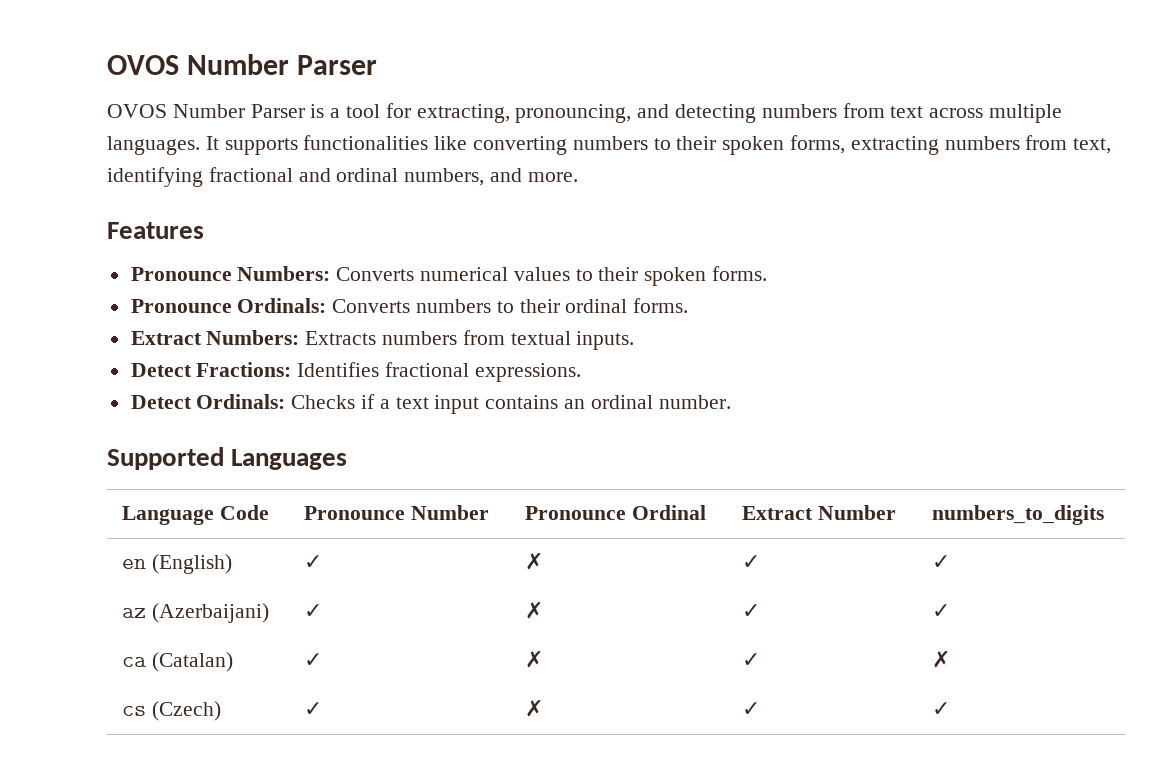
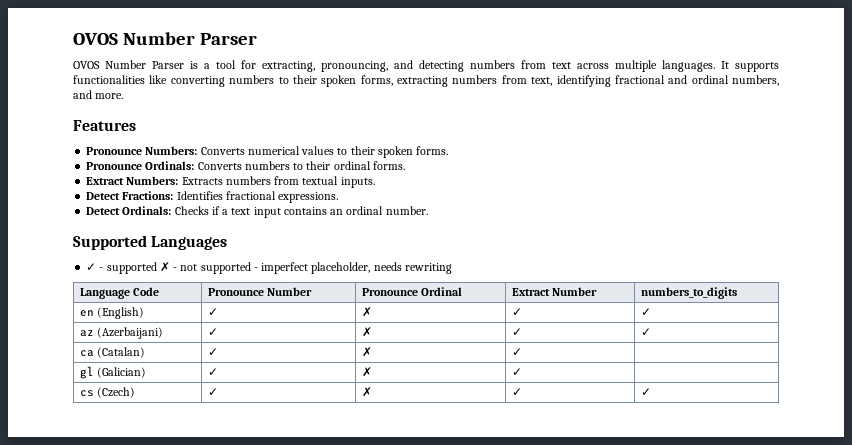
(348, 459) none -> [86,262,452,274] // ✓ - supported ✗ - not supported - imperfect placeholder, needs rewriting
[932,650,951,668] ✗ -> [80,366,147,379] [208,368,219,376] [362,367,373,377] [512,368,523,376] // gl (Galician) | ✓ | ✗ | ✓ |

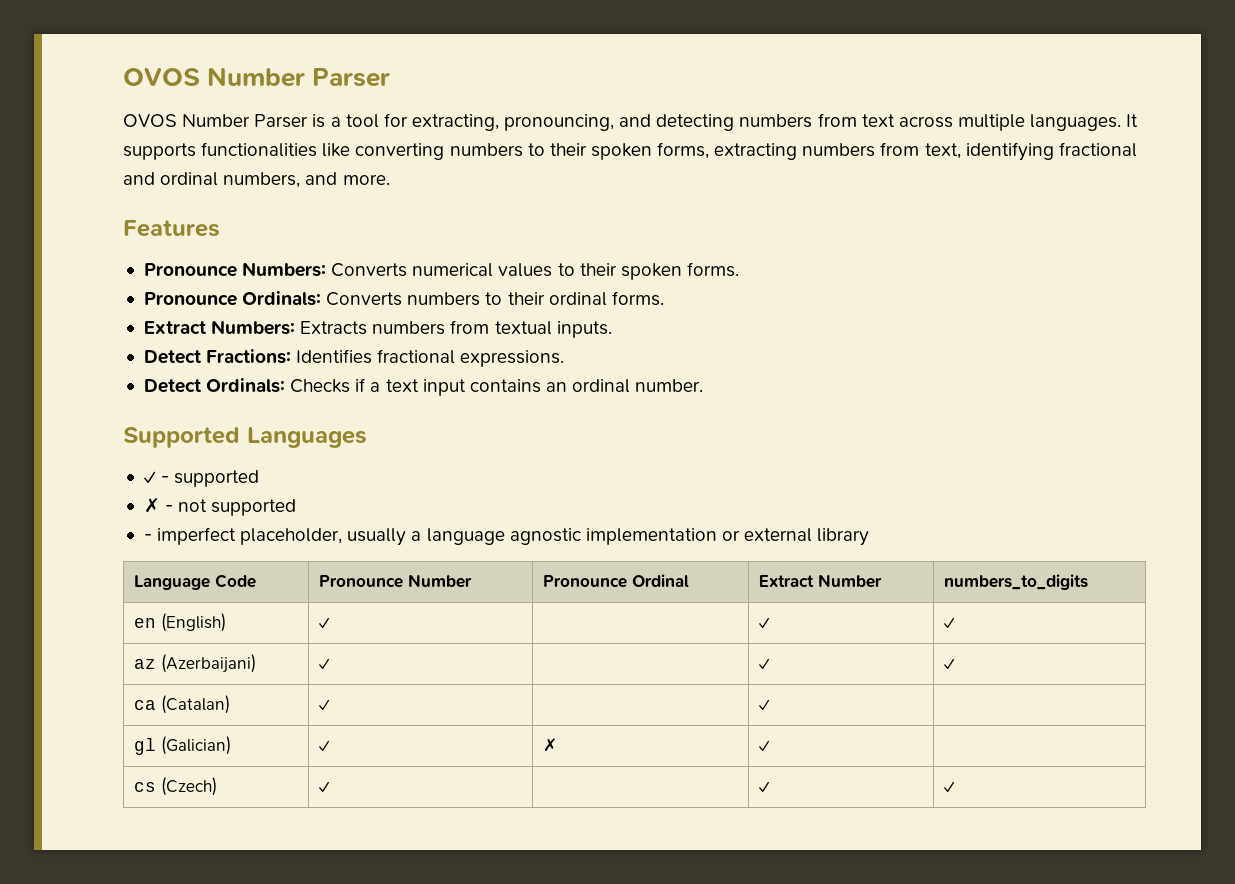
(157, 268) none -> (260, 478) //
(251, 268) none -> (297, 507) //
[373,262,452,274] needs rewriting -> [347,528,870,546] usually a language agnostic implementation or external library
[362,307,373,317] ✗ -> (331, 623) none
[362,327,373,337] ✗ -> (331, 664) none
[362,347,373,357] ✗ -> (331, 705) none
[362,387,373,397] ✗ -> (331, 787) none

